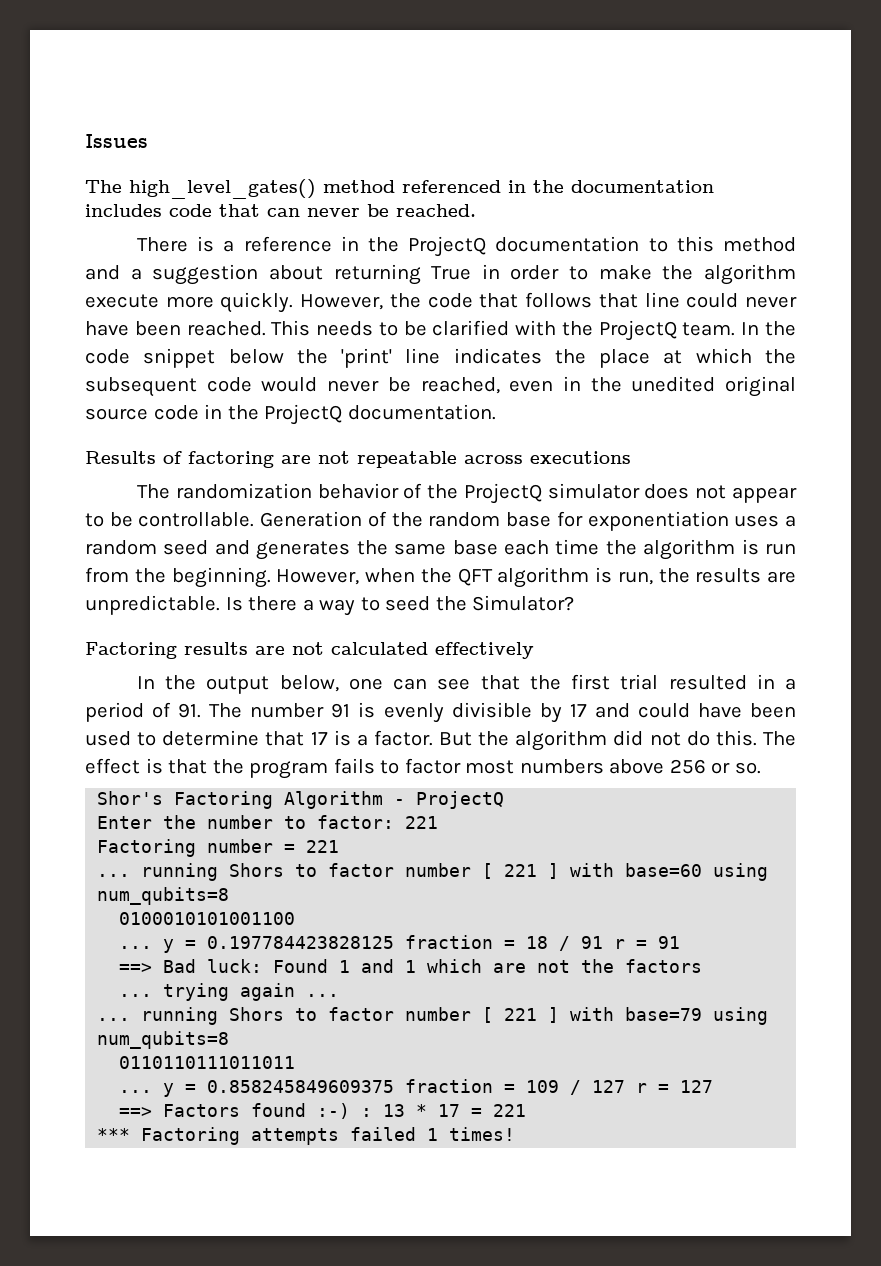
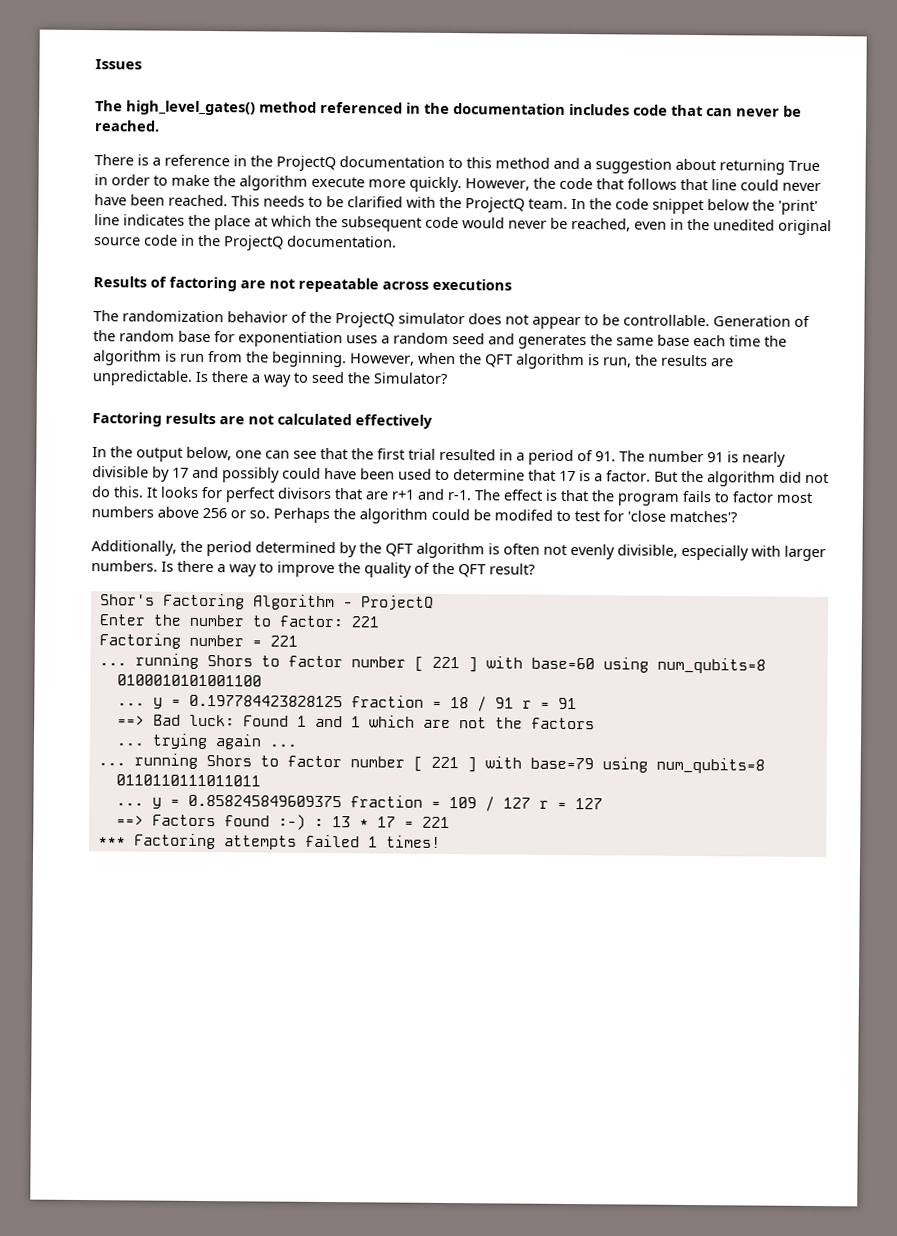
[383,703,444,723] evenly -> [742,451,786,467] nearly
(630, 710) none -> [222,467,280,483] possibly
(757, 738) none -> [146,486,472,503] It looks for perfect divisors that are r+1 and r-1.
(761, 768) none -> [273,507,737,524] [91,540,826,562] [91,560,535,578] Perhaps the algorithm could be modifed to test for 'close matches'? // Additionally, the period determined by the QFT algorithm is often not evenly divisible, especially with larger numbers. Is there a way to improve the quality of the QFT result?

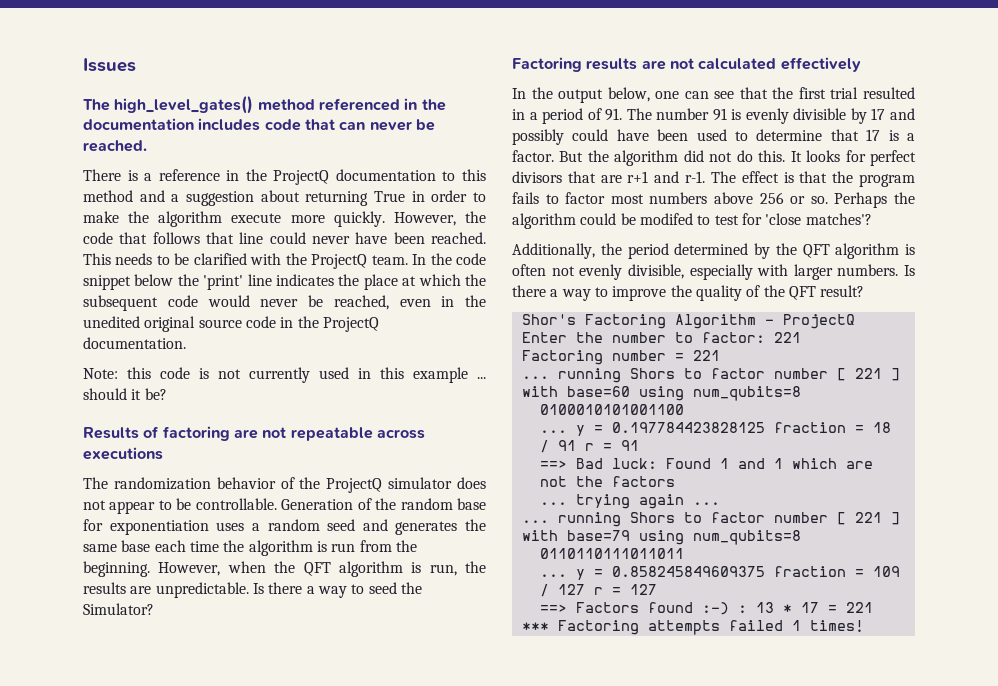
(397, 241) none -> [83,367,486,383] [83,388,167,400] // Note: this code is not currently used in this example ... should it be?
[742,451,786,467] nearly -> [745,108,789,124] evenly

